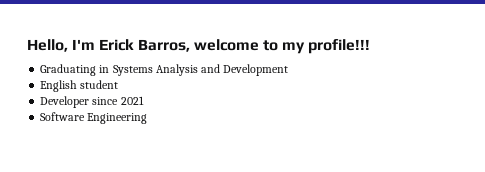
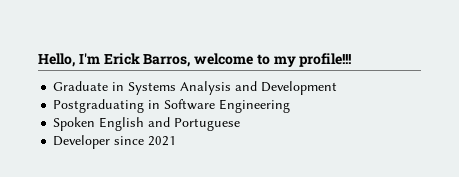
[40,64,97,76] Graduating -> [53,81,109,91] Graduate
[40,80,119,92] English student -> [53,99,291,113] [53,117,241,131] Postgraduating in Software Engineering // Spoken English and Portuguese
[40,112,148,124] // Software Engineering -> (177, 141) none

